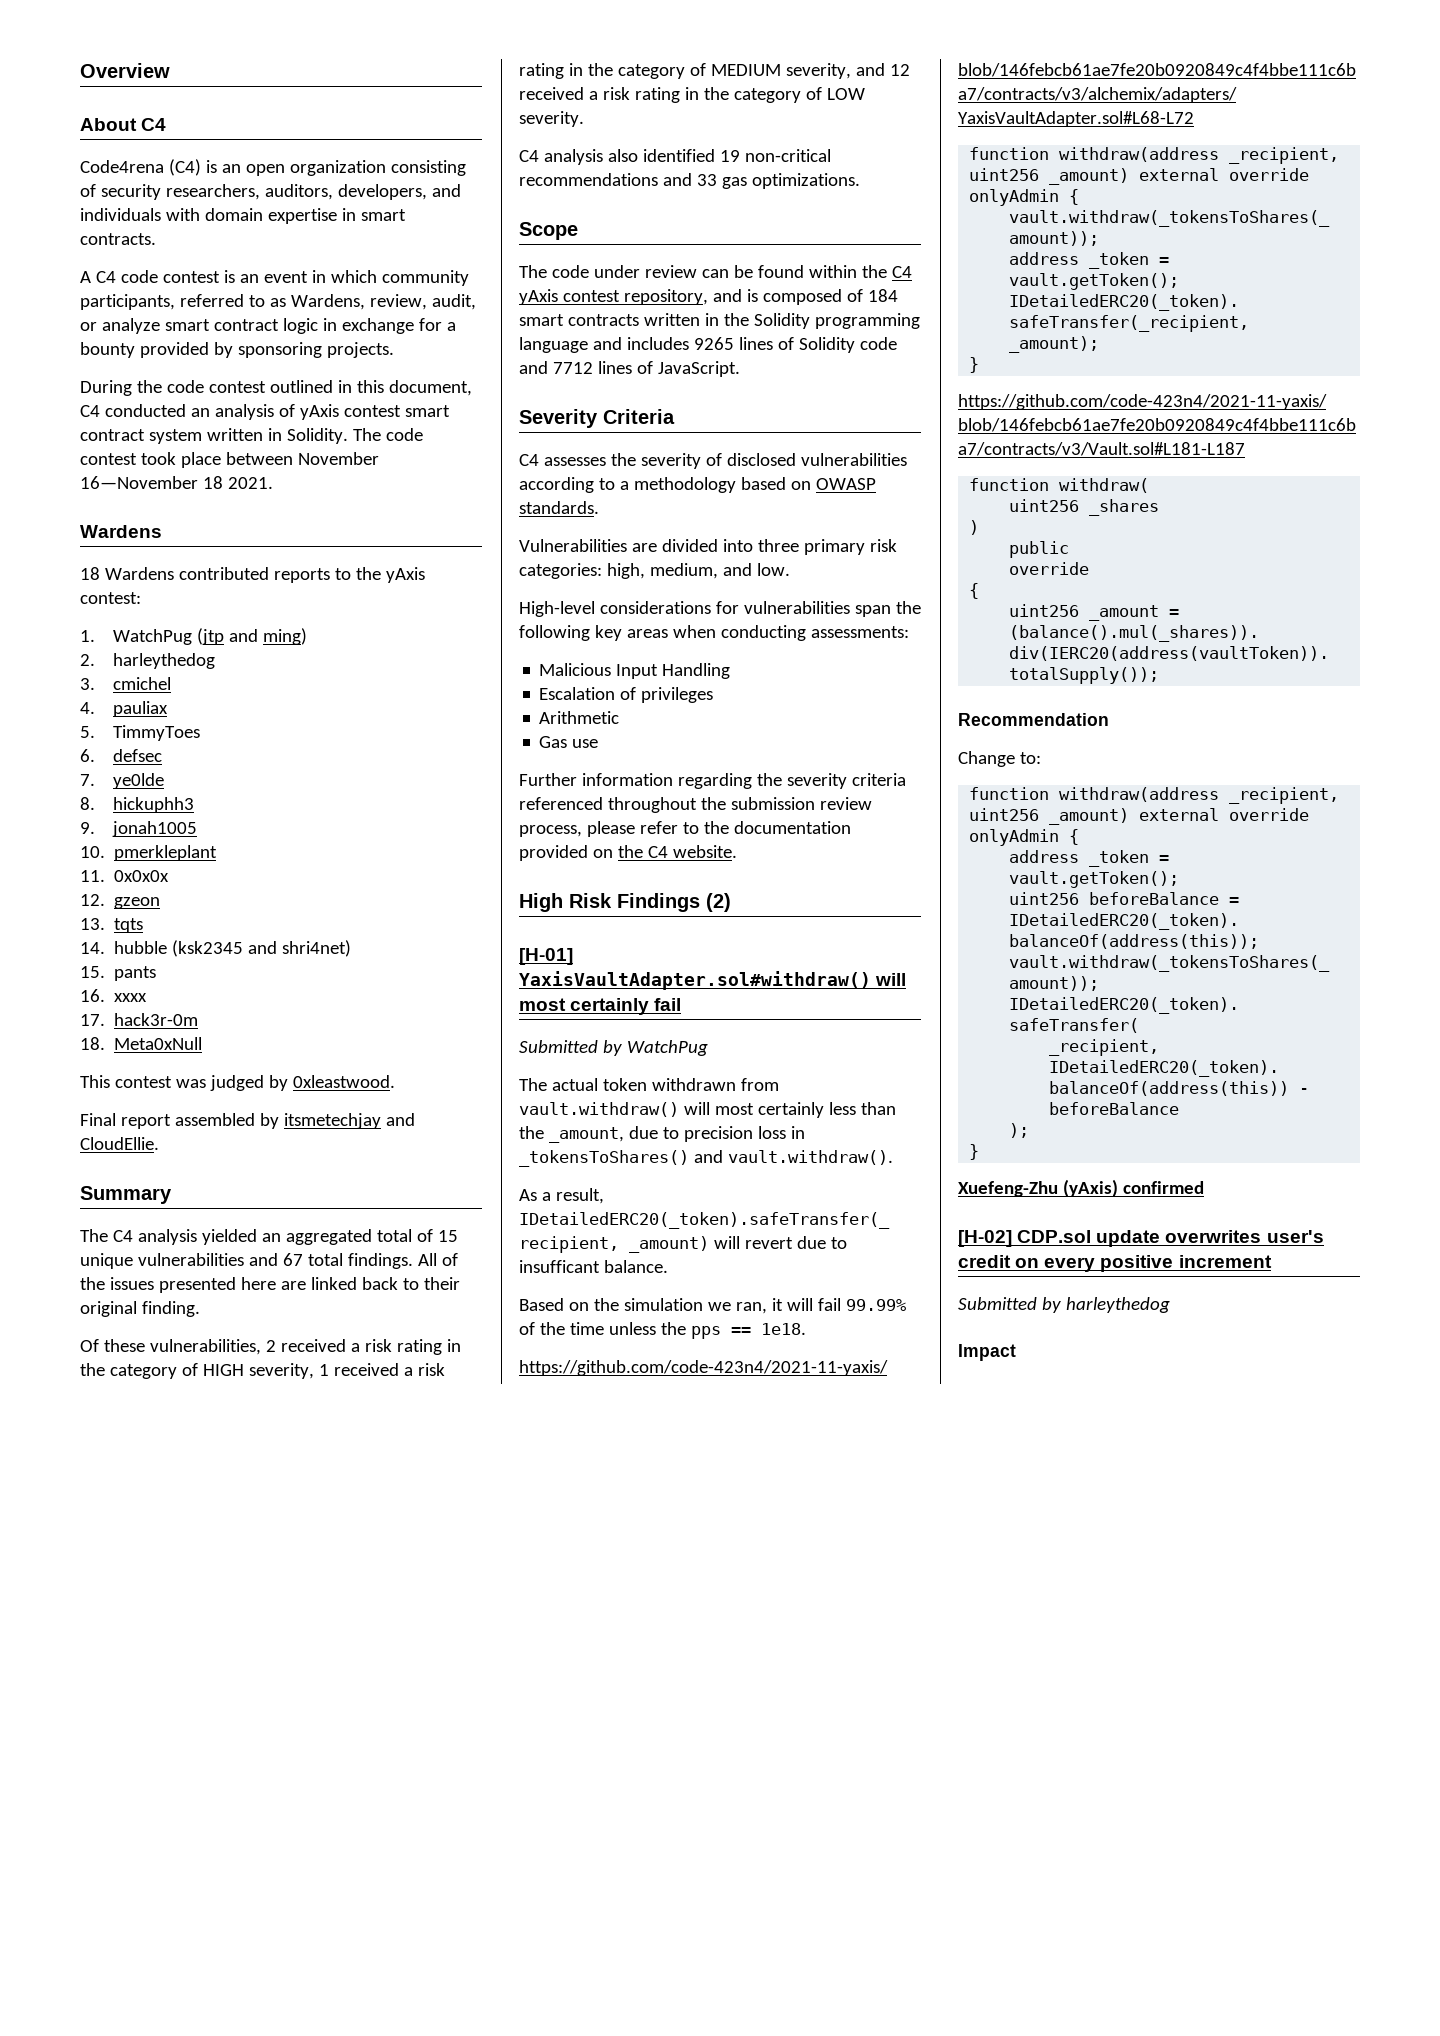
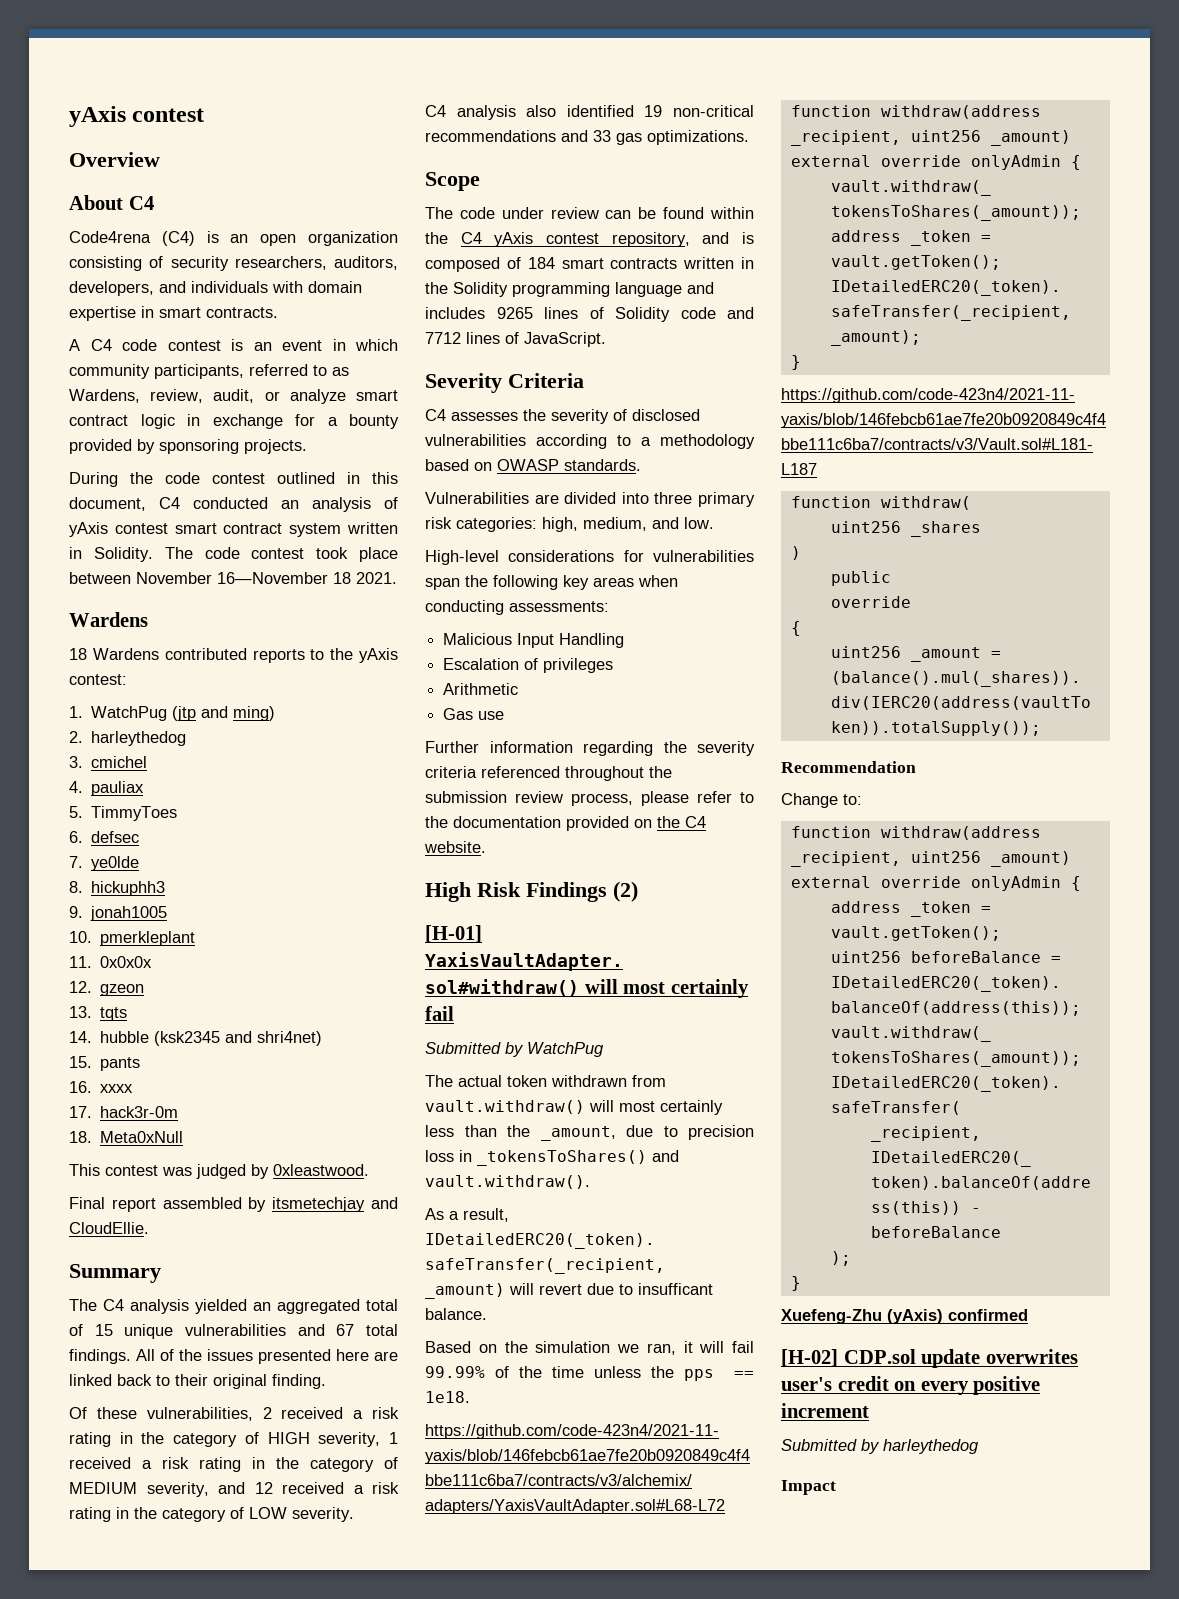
(80, 70) none -> [69,106,205,127] yAxis contest //

